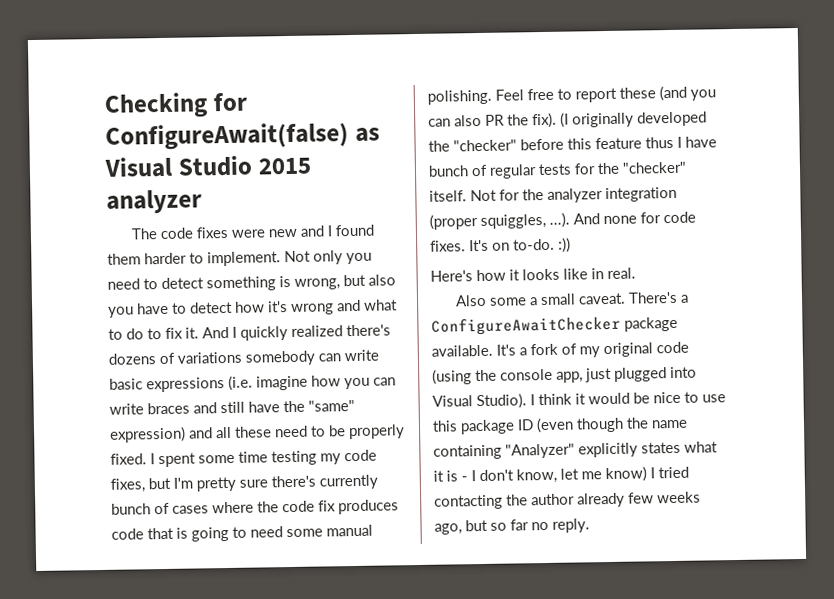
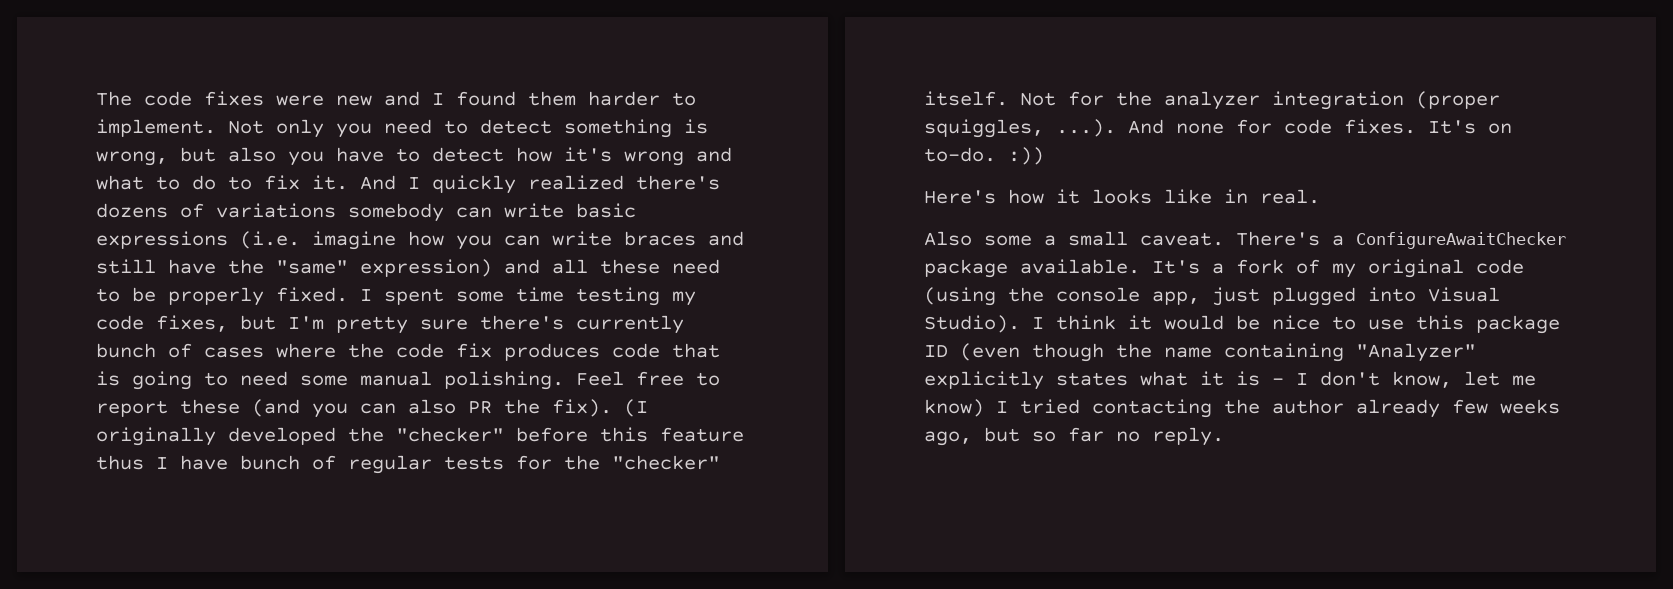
[104,92,248,119] [105,122,380,151] [104,155,312,178] [106,189,202,214] Checking for ConfigureAwait(false) as Visual Studio 2015 analyzer // -> (96, 98) none

